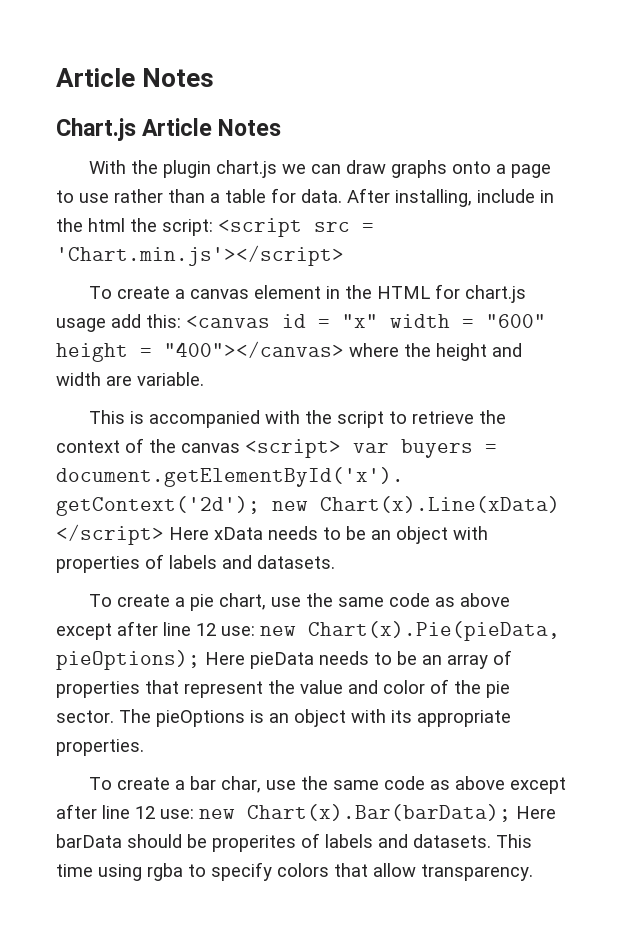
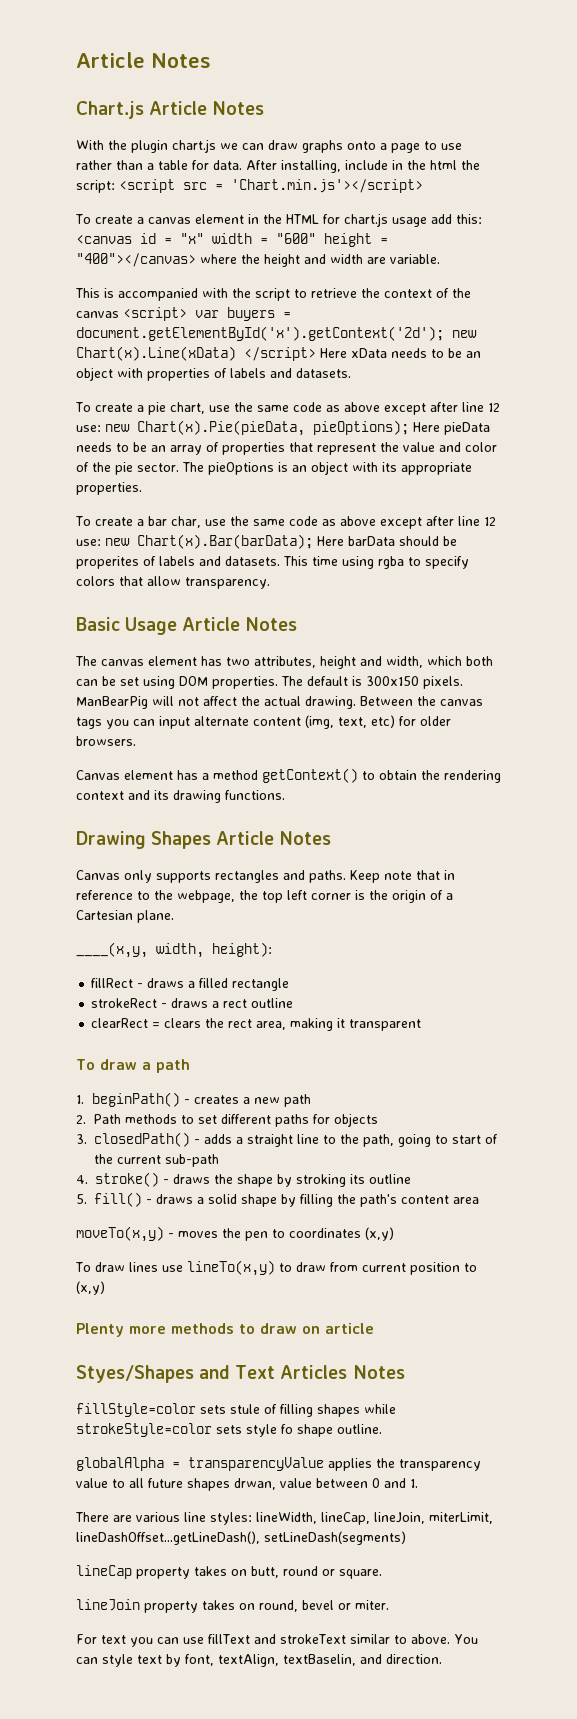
(533, 872) none -> [76,617,298,635] [75,656,493,669] [76,676,463,689] [76,696,483,709] [76,715,451,729] [76,736,136,746] [76,768,501,783] [76,790,285,803] [76,831,332,849] [76,870,455,883] [76,890,453,903] [76,910,174,923] [76,942,272,958] [91,978,290,991] [91,998,294,1008] [91,1018,422,1031] [76,1059,190,1073] [76,1092,312,1107] [76,1113,378,1127] [76,1132,498,1147] [94,1154,219,1167] [76,1172,411,1187] [76,1192,479,1207] [76,1226,394,1242] [75,1260,477,1276] [76,1281,105,1295] [76,1323,374,1337] [76,1365,405,1383] [76,1403,396,1417] [76,1423,382,1437] [76,1457,481,1471] [76,1478,418,1491] [75,1512,493,1525] [76,1531,406,1545] [76,1565,382,1579] [76,1599,389,1613] [76,1634,478,1647] [76,1654,442,1667] // Basic Usage Article Notes // The canvas element has two attributes, height and width, which both can be set using DOM properties. The default is 300x150 pixels. ManBearPig will not affect the actual drawing. Between the canvas tags you can input alternate content (img, text, etc) for older browsers. // Canvas element has a method getContext() to obtain the rendering context and its drawing functions. // Drawing Shapes Article Notes // Canvas only supports rectangles and paths. Keep note that in reference to the webpage, the top left corner is the origin of a Cartesian plane. // ____(x,y, width, height): // fillRect - draws a filled rectangle // strokeRect - draws a rect outline // clearRect = clears the rect area, making it transparent // To draw a path // 1. beginPath() - creates a new path // 2. Path methods to set different paths for objects // 3. closedPath() - adds a straight line to the path, going to start of the current sub-path // 4. stroke() - draws the shape by stroking its outline // 5. fill() - draws a solid shape by filling the path's content area // moveTo(x,y) - moves the pen to coordinates (x,y) // To draw lines use lineTo(x,y) to draw from current position to (x,y) // Plenty more methods to draw on article // Styes/Shapes and Text Articles Notes // fillStyle=color sets stule of filling shapes while strokeStyle=color sets style fo shape outline. // globalAlpha = transparencyValue applies the transparency value to all future shapes drwan, value between 0 and 1. // There are various line styles: lineWidth, lineCap, lineJoin, miterLimit, lineDashOffset...getLineDash(), setLineDash(segments) // lineCap property takes on butt, round or square. // lineJoin property takes on round, bevel or miter. // For text you can use fillText and strokeText similar to above. You can style text by font, textAlign, textBaselin, and direction.

